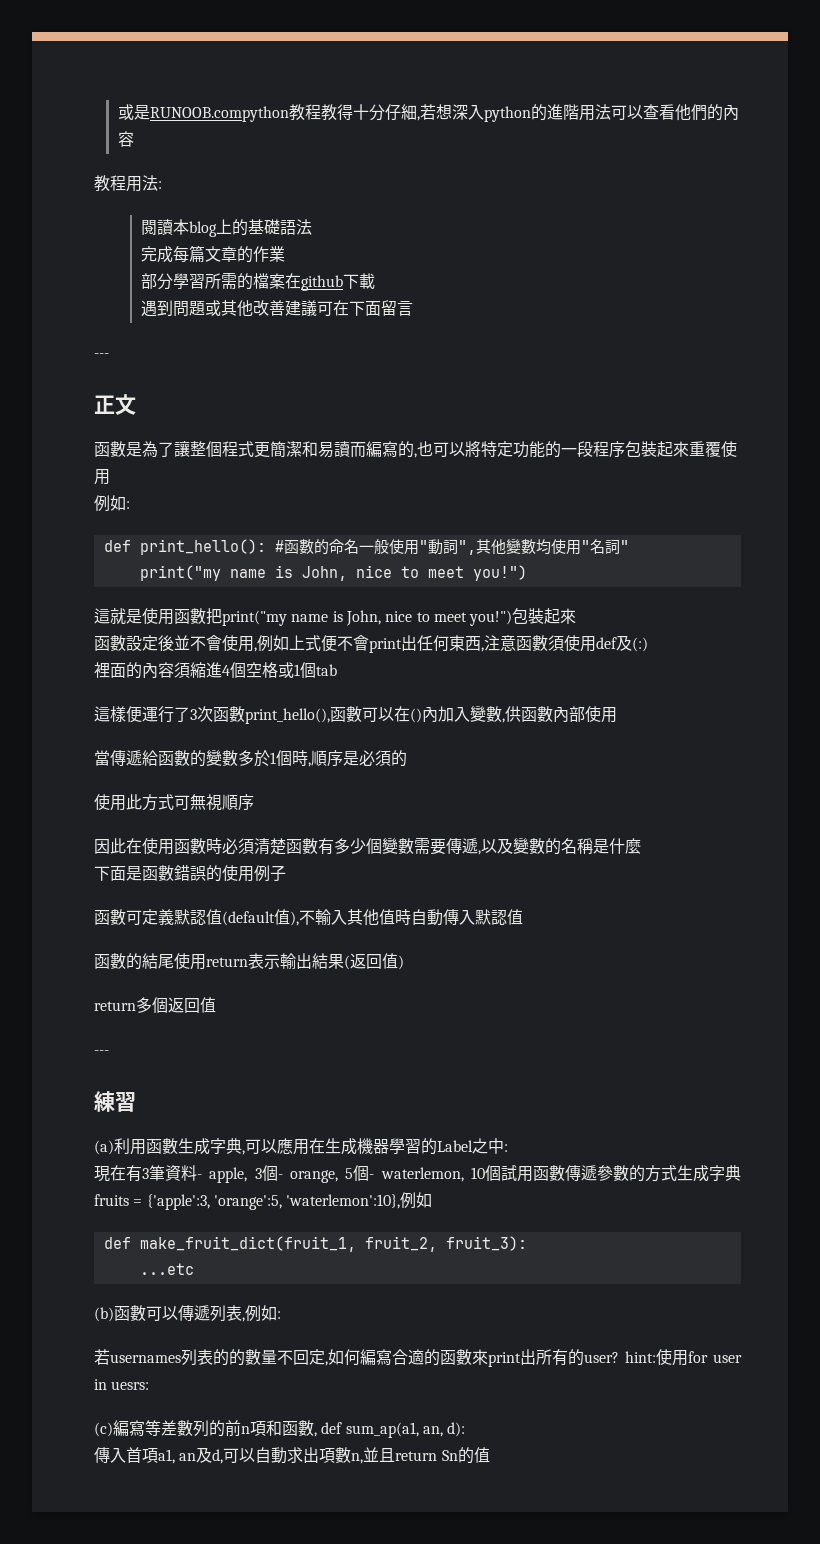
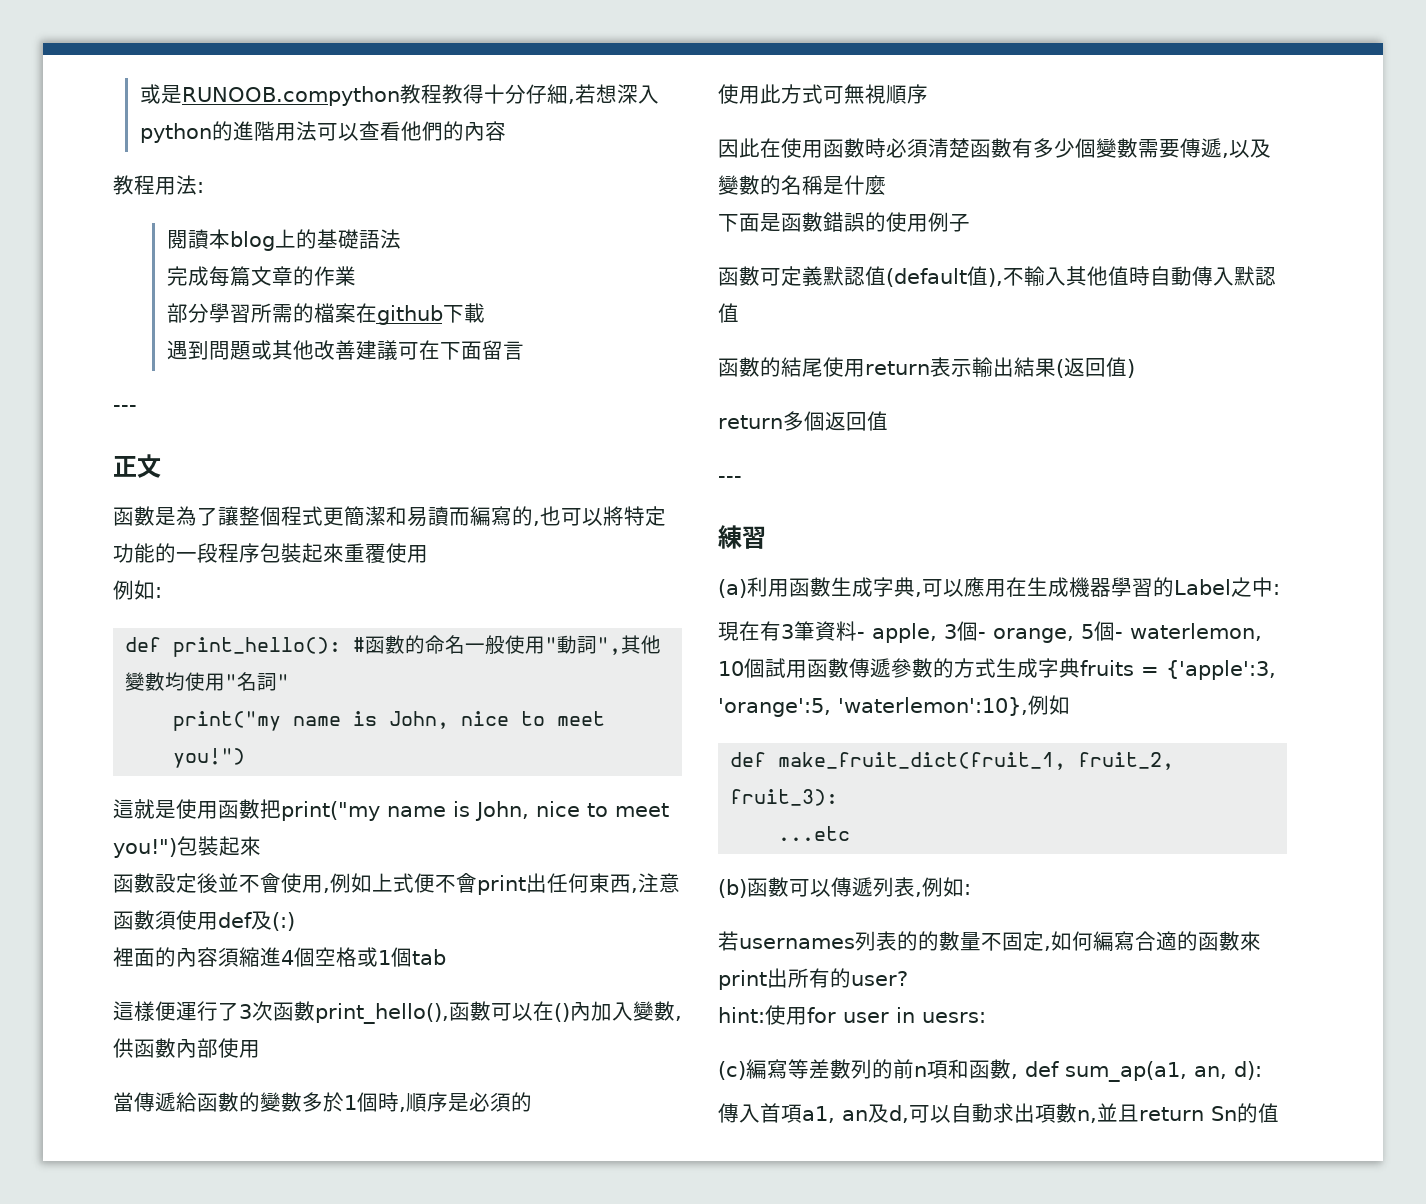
[293,1350,309,1365] 回 -> [1002,932,1023,951] 固
(619, 1357) none -> (908, 978) //

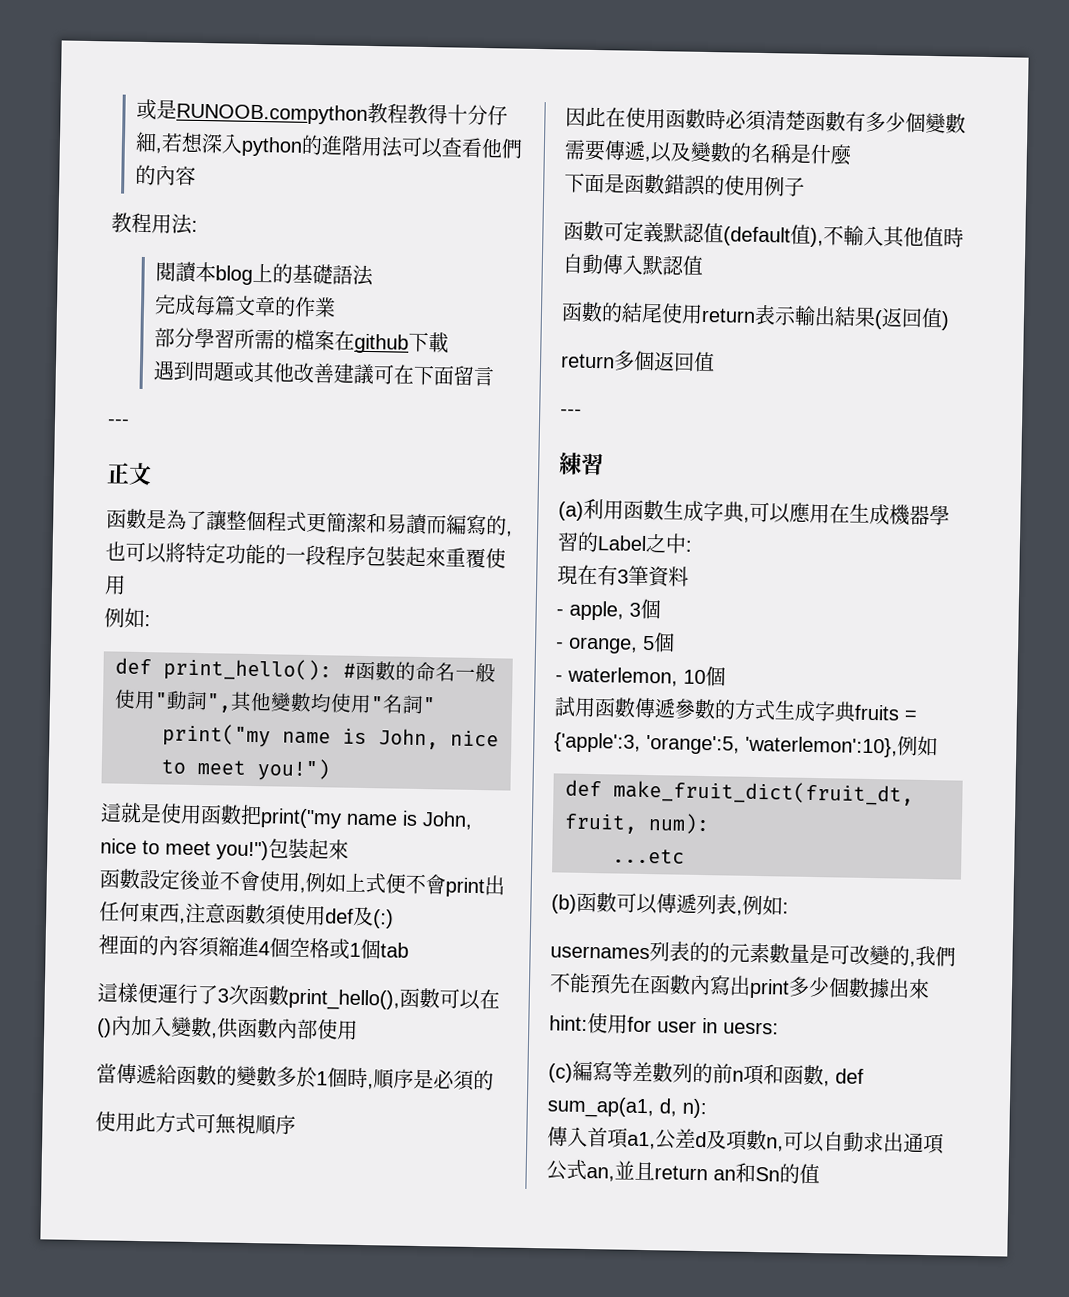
(857, 631) none -> (689, 576) //
(978, 631) none -> (661, 609) //
(1115, 631) none -> (675, 642) //
(765, 668) none -> (726, 676) //
[778,752,1175,770] [730,789,839,806] make_fruit_dict(fruit_1, fruit_2, fruit_3): -> [613,779,914,806] [564,813,710,835] make_fruit_dict(fruit_dt, fruit, num):
[718,931,739,951] 若 -> (789, 908) none
[939,931,1261,951] [718,968,908,990] 數量不固定,如何編寫合適的函數來print出所有的user? -> [729,942,956,967] [549,972,930,1000] 元素數量是可改變的,我們不能預先在函數內寫出print多少個數據出來
[1194,1061,1262,1080] an, d): -> [659,1098,708,1119] d, n):
[842,1103,1097,1123] an及d,可以自動求出項數n, -> [655,1128,944,1155] [546,1159,615,1182] 公差d及項數n,可以自動求出通項公式an,
(1204, 1114) none -> [713,1162,756,1184] an和

